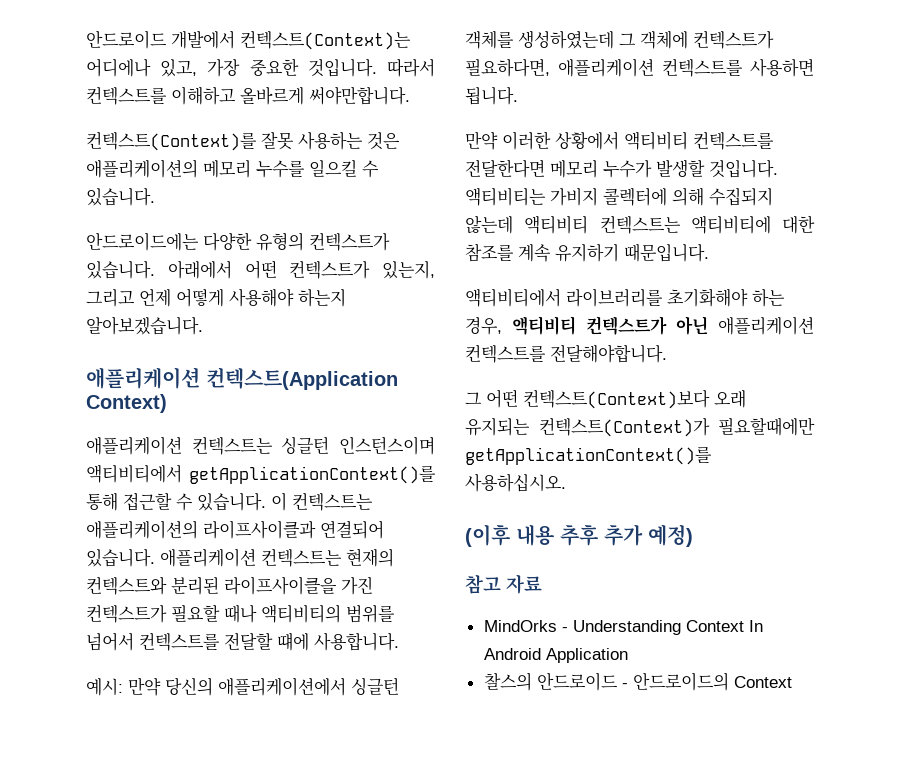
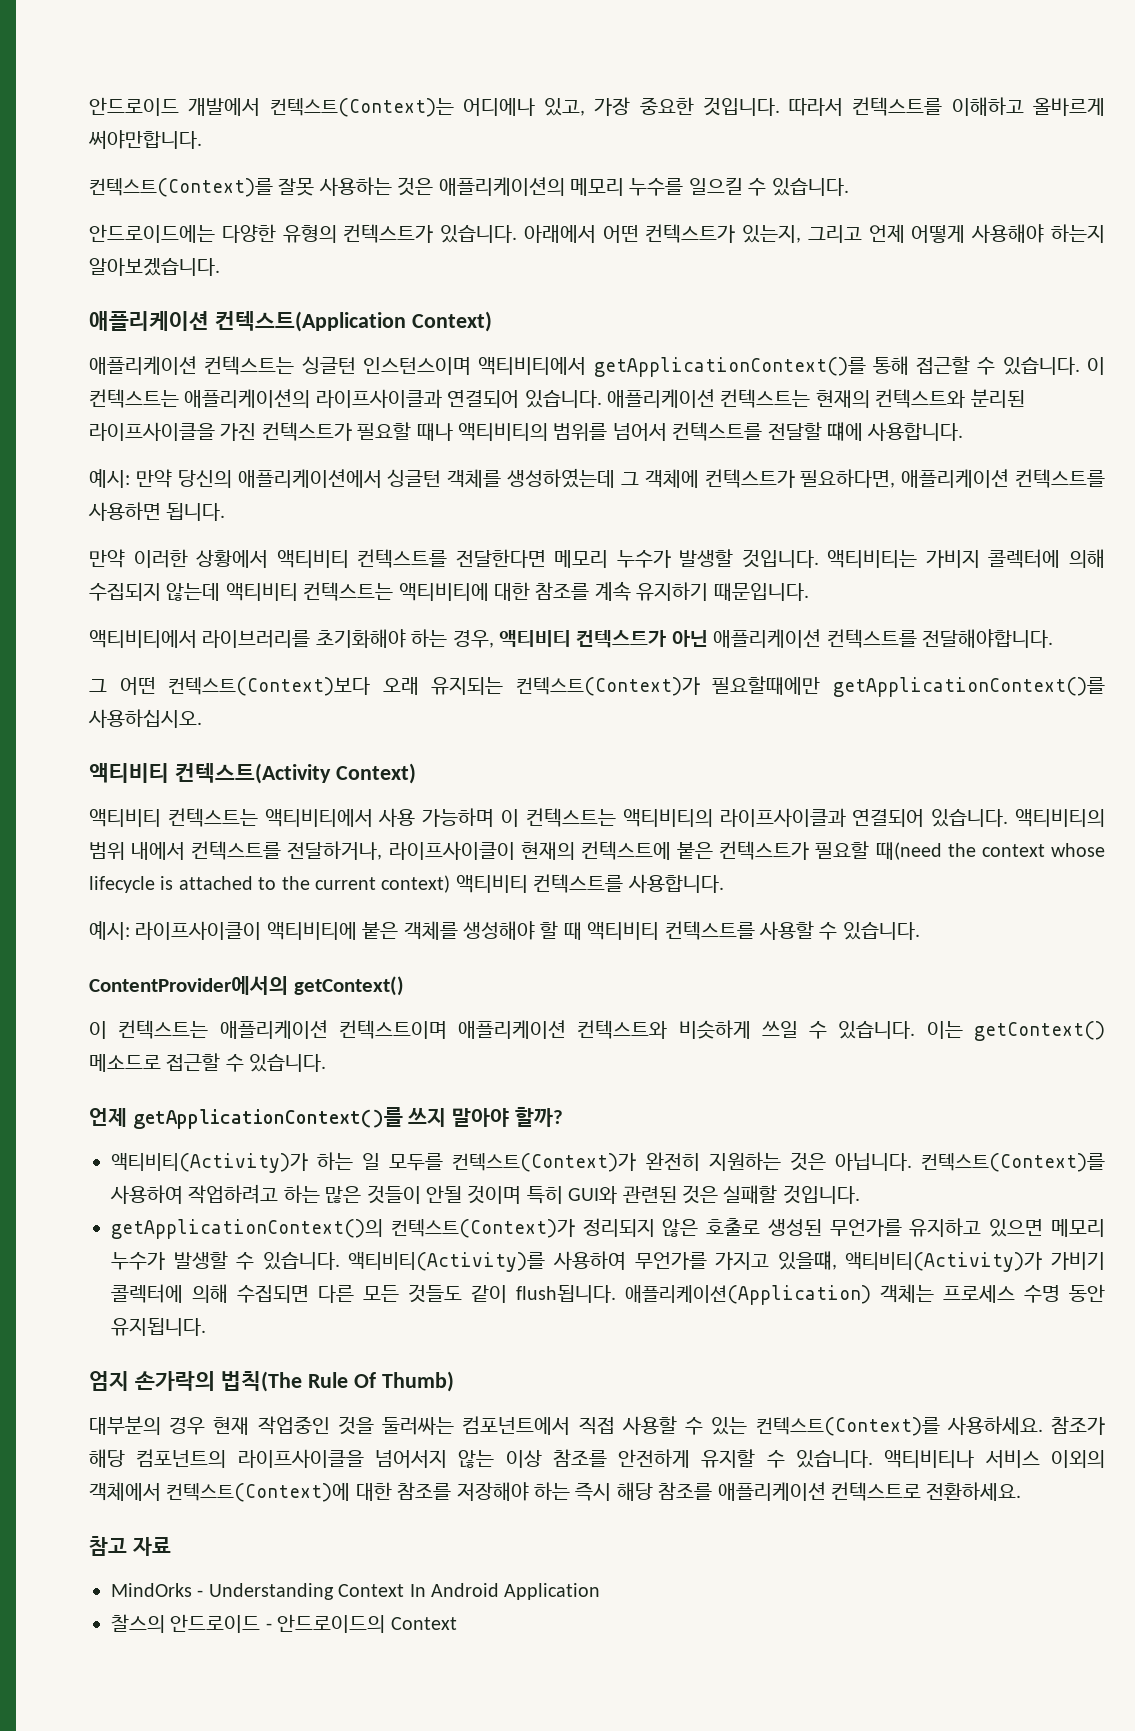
[465,524,693,547] (이후 내용 추후 추가 예정) -> [89,763,416,784] [89,808,1105,827] [89,841,1106,860] [89,874,724,893] [89,921,920,940] [89,976,404,996] [89,1020,1105,1041] [89,1053,327,1072] [89,1107,563,1129] [111,1152,1105,1173] [110,1184,860,1204] [111,1218,1106,1239] [111,1251,1105,1272] [111,1284,1105,1305] [111,1318,206,1336] [89,1371,454,1392] [89,1416,1106,1436] [89,1449,1105,1468] [89,1482,1022,1502] 액티비티 컨텍스트(Activity Context) // 액티비티 컨텍스트는 액티비티에서 사용 가능하며 이 컨텍스트는 액티비티의 라이프사이클과 연결되어 있습니다. 액티비티의 범위 내에서 컨텍스트를 전달하거나, 라이프사이클이 현재의 컨텍스트에 붙은 컨텍스트가 필요할 때(need the context whose lifecycle is attached to the current context) 액티비티 컨텍스트를 사용합니다. // 예시: 라이프사이클이 액티비티에 붙은 객체를 생성해야 할 때 액티비티 컨텍스트를 사용할 수 있습니다. // ContentProvider에서의 getContext() // 이 컨텍스트는 애플리케이션 컨텍스트이며 애플리케이션 컨텍스트와 비슷하게 쓰일 수 있습니다. 이는 getContext() 메소드로 접근할 수 있습니다. // 언제 getApplicationContext()를 쓰지 말아야 할까? // 액티비티(Activity)가 하는 일 모두를 컨텍스트(Context)가 완전히 지원하는 것은 아닙니다. 컨텍스트(Context)를 사용하여 작업하려고 하는 많은 것들이 안될 것이며 특히 GUI와 관련된 것은 실패할 것입니다. // getApplicationContext()의 컨텍스트(Context)가 정리되지 않은 호출로 생성된 무언가를 유지하고 있으면 메모리 누수가 발생할 수 있습니다. 액티비티(Activity)를 사용하여 무언가를 가지고 있을떄, 액티비티(Activity)가 가비기 콜렉터에 의해 수집되면 다른 모든 것들도 같이 flush됩니다. 애플리케이션(Application) 객체는 프로세스 수명 동안 유지됩니다. // 엄지 손가락의 법칙(The Rule Of Thumb) // 대부분의 경우 현재 작업중인 것을 둘러싸는 컴포넌트에서 직접 사용할 수 있는 컨텍스트(Context)를 사용하세요. 참조가 해당 컴포넌트의 라이프사이클을 넘어서지 않는 이상 참조를 안전하게 유지할 수 있습니다. 액티비티나 서비스 이외의 객체에서 컨텍스트(Context)에 대한 참조를 저장해야 하는 즉시 해당 참조를 애플리케이션 컨텍스트로 전환하세요.

